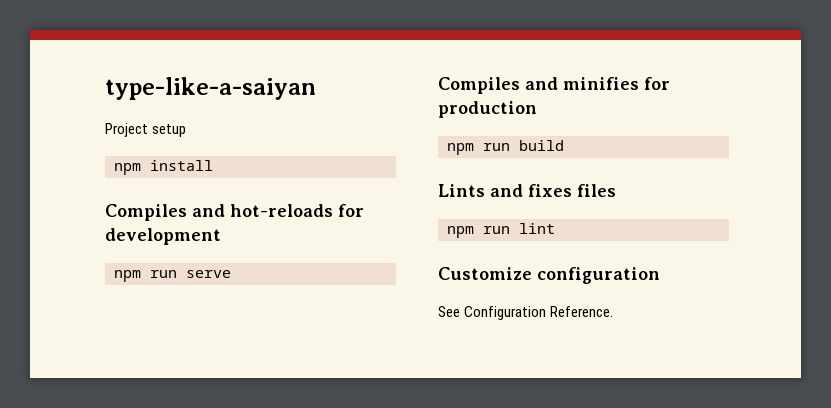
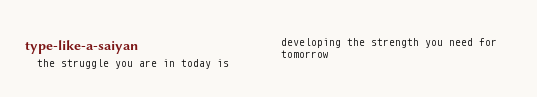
[105,123,187,137] [114,160,213,175] [105,204,364,221] [105,228,221,245] [114,270,231,282] [438,77,670,94] [438,101,537,118] [447,140,564,155] [438,184,616,197] [447,223,555,238] [438,267,660,284] [438,306,614,320] Project setup // npm install // Compiles and hot-reloads for development // npm run serve // Compiles and minifies for production // npm run build // Lints and fixes files // npm run lint // Customize configuration // See Configuration Reference. -> [37,59,230,69] [281,38,497,48] [281,50,329,58] the struggle you are in today is developing the strength you need for tomorrow

